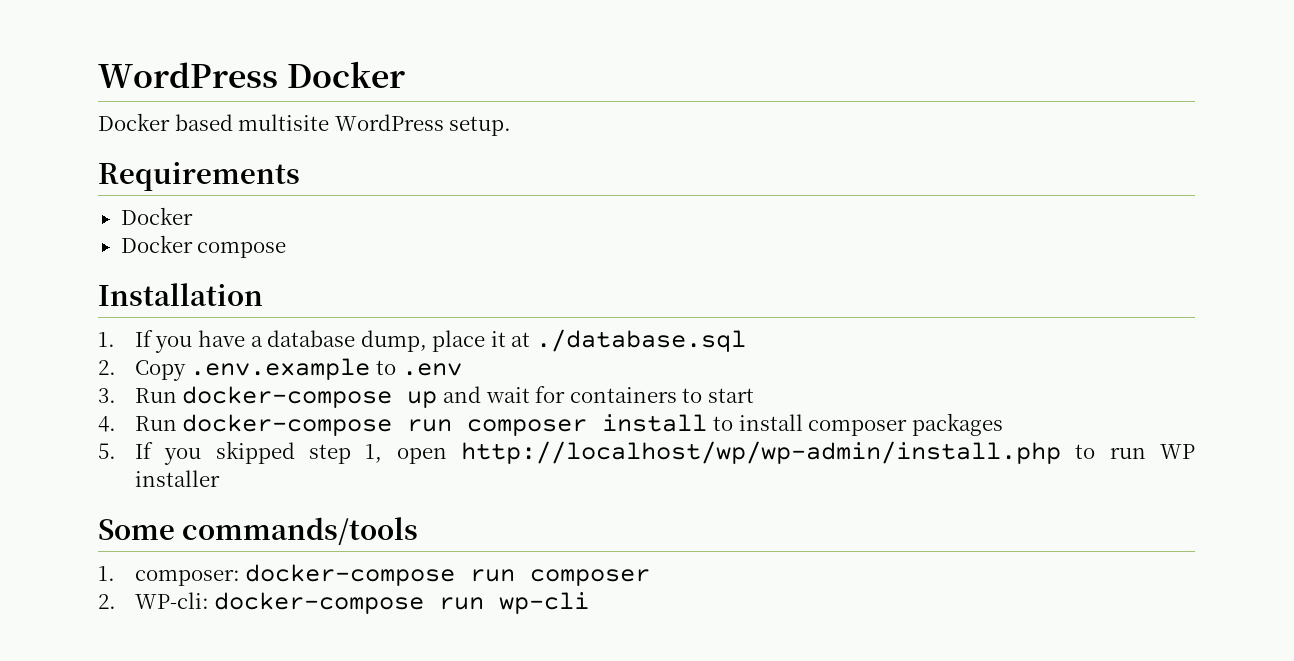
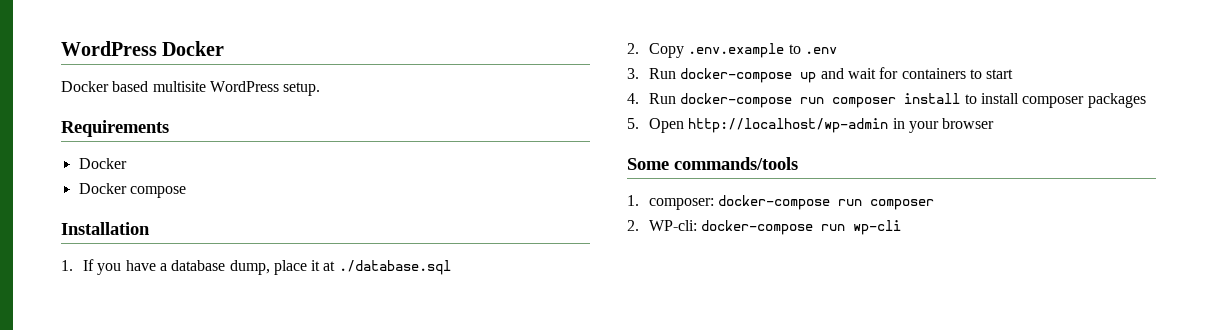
[134,441,1196,465] [134,470,220,487] If you skipped step 1, open http://localhost/wp/wp-admin/install.php to run WP installer -> [648,118,995,133] Open http://localhost/wp-admin in your browser

